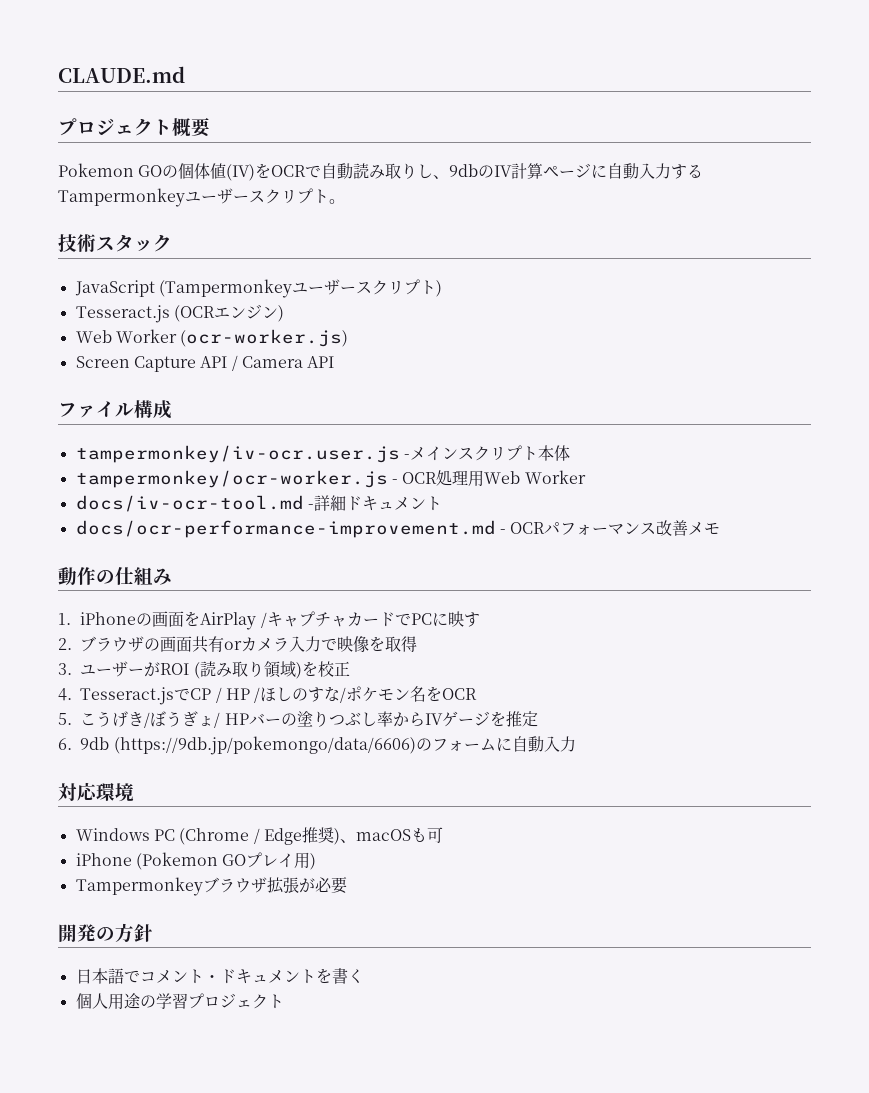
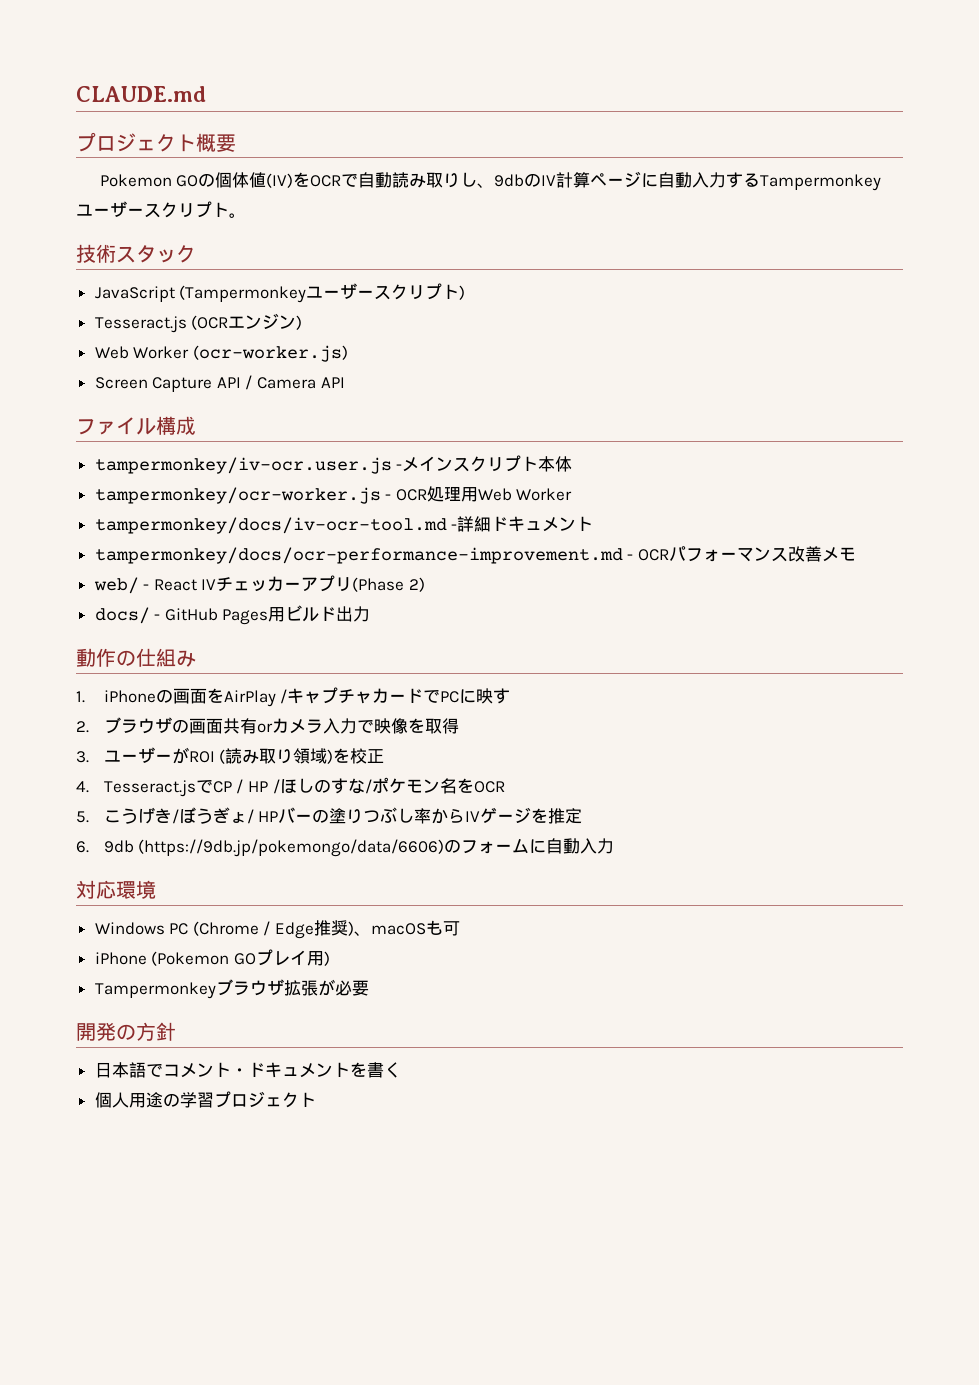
[75,495,304,512] docs/iv-ocr-tool.md -> [94,517,447,534] tampermonkey/docs/iv-ocr-tool.md
[75,520,496,538] docs/ocr-performance-improvement.md -> [94,547,623,564] tampermonkey/docs/ocr-performance-improvement.md
(721, 528) none -> [93,575,426,594] [94,605,371,625] // web/ - React IVチェッカーアプリ(Phase 2) // docs/ - GitHub Pages用ビルド出力

